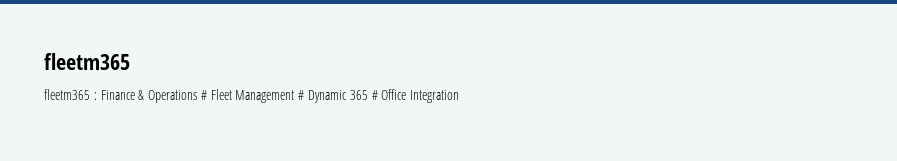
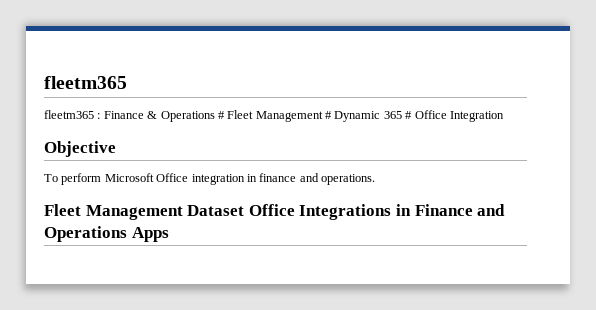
(460, 96) none -> [44,141,116,157] [44,173,375,185] [44,204,506,220] [44,226,169,242] // Objective // To perform Microsoft Office integration in finance and operations. // Fleet Management Dataset Office Integrations in Finance and Operations Apps

